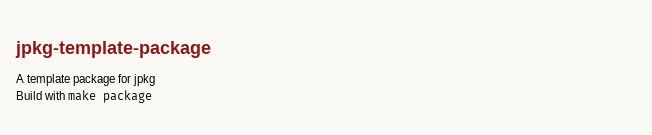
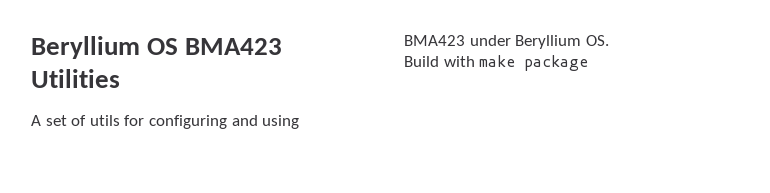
[15,41,211,58] [16,74,156,86] jpkg-template-package // A template package for jpkg -> [31,36,283,59] [31,69,120,88] [31,115,300,129] [404,35,609,49] Beryllium OS BMA423 Utilities // A set of utils for configuring and using BMA423 under Beryllium OS.

